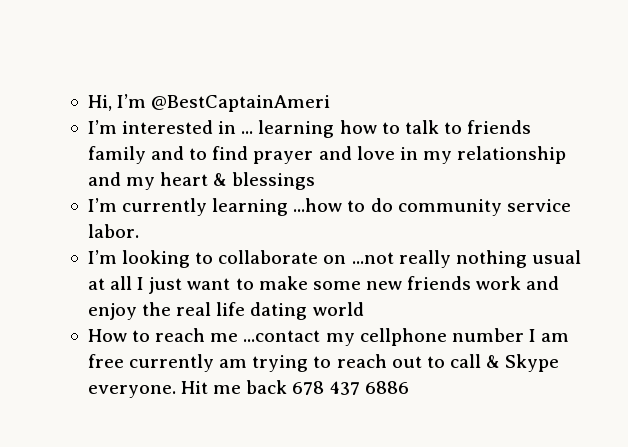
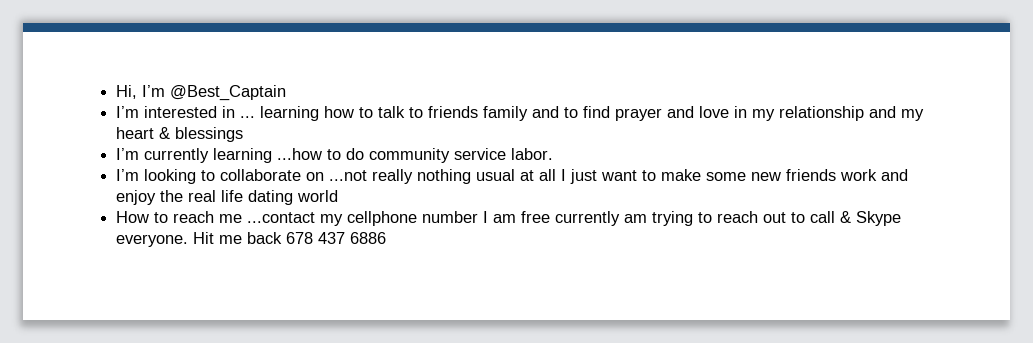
[151,95,331,112] @BestCaptainAmeri -> [170,85,287,101] @Best_Captain

